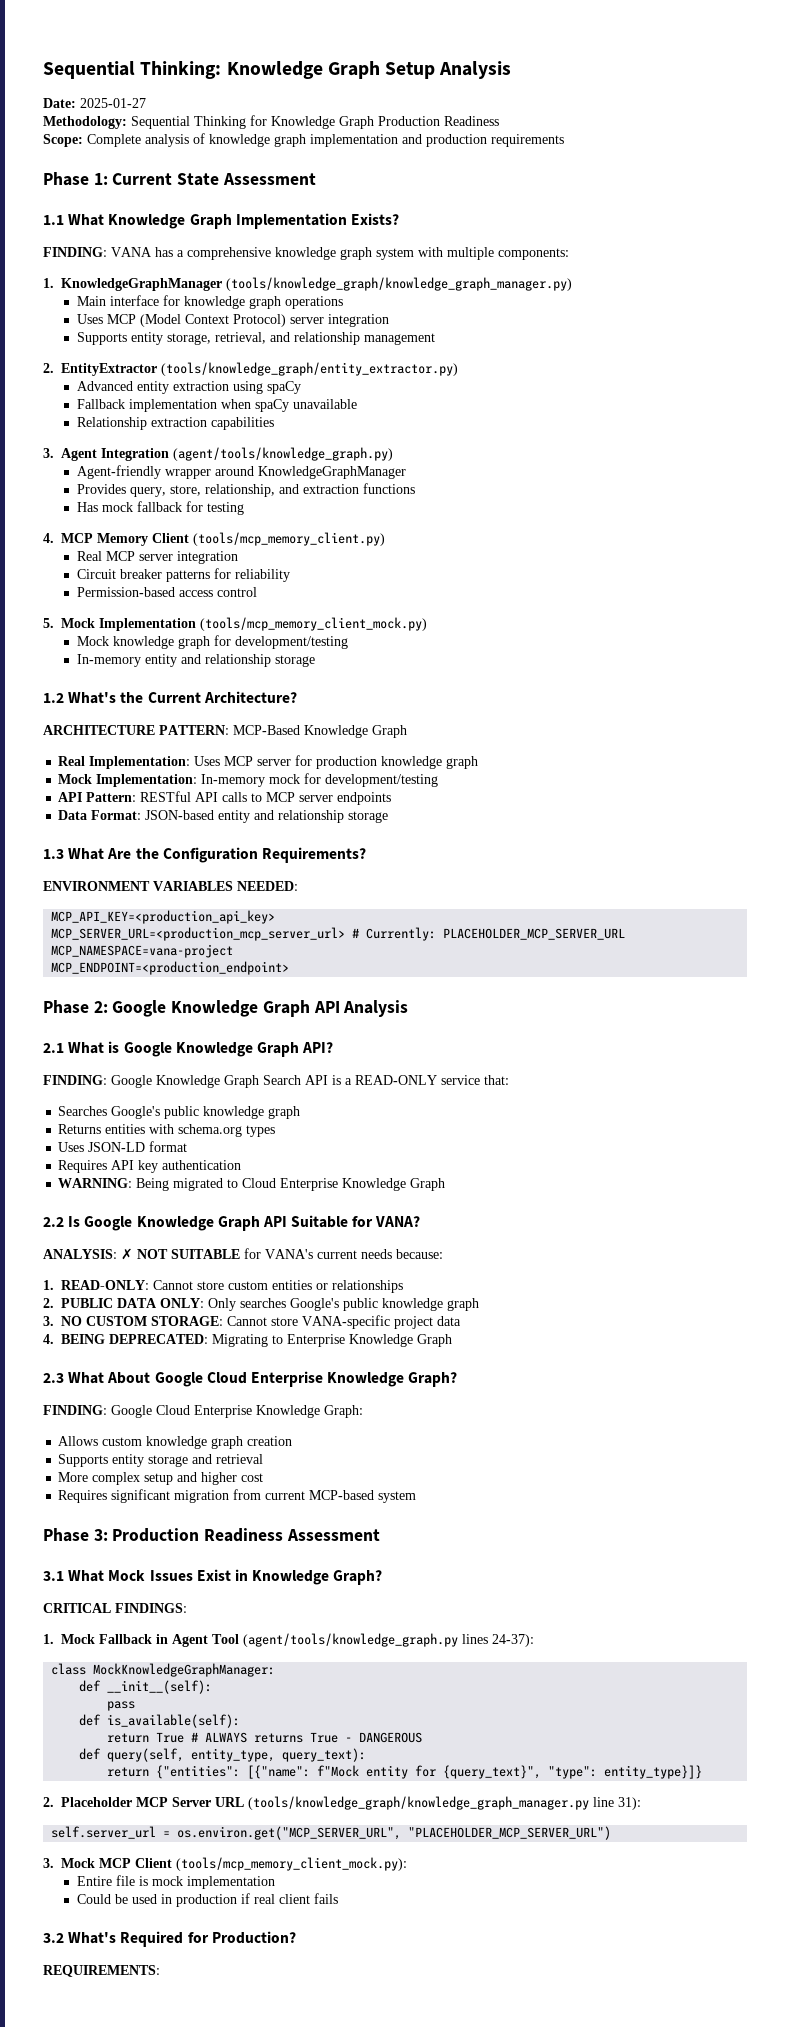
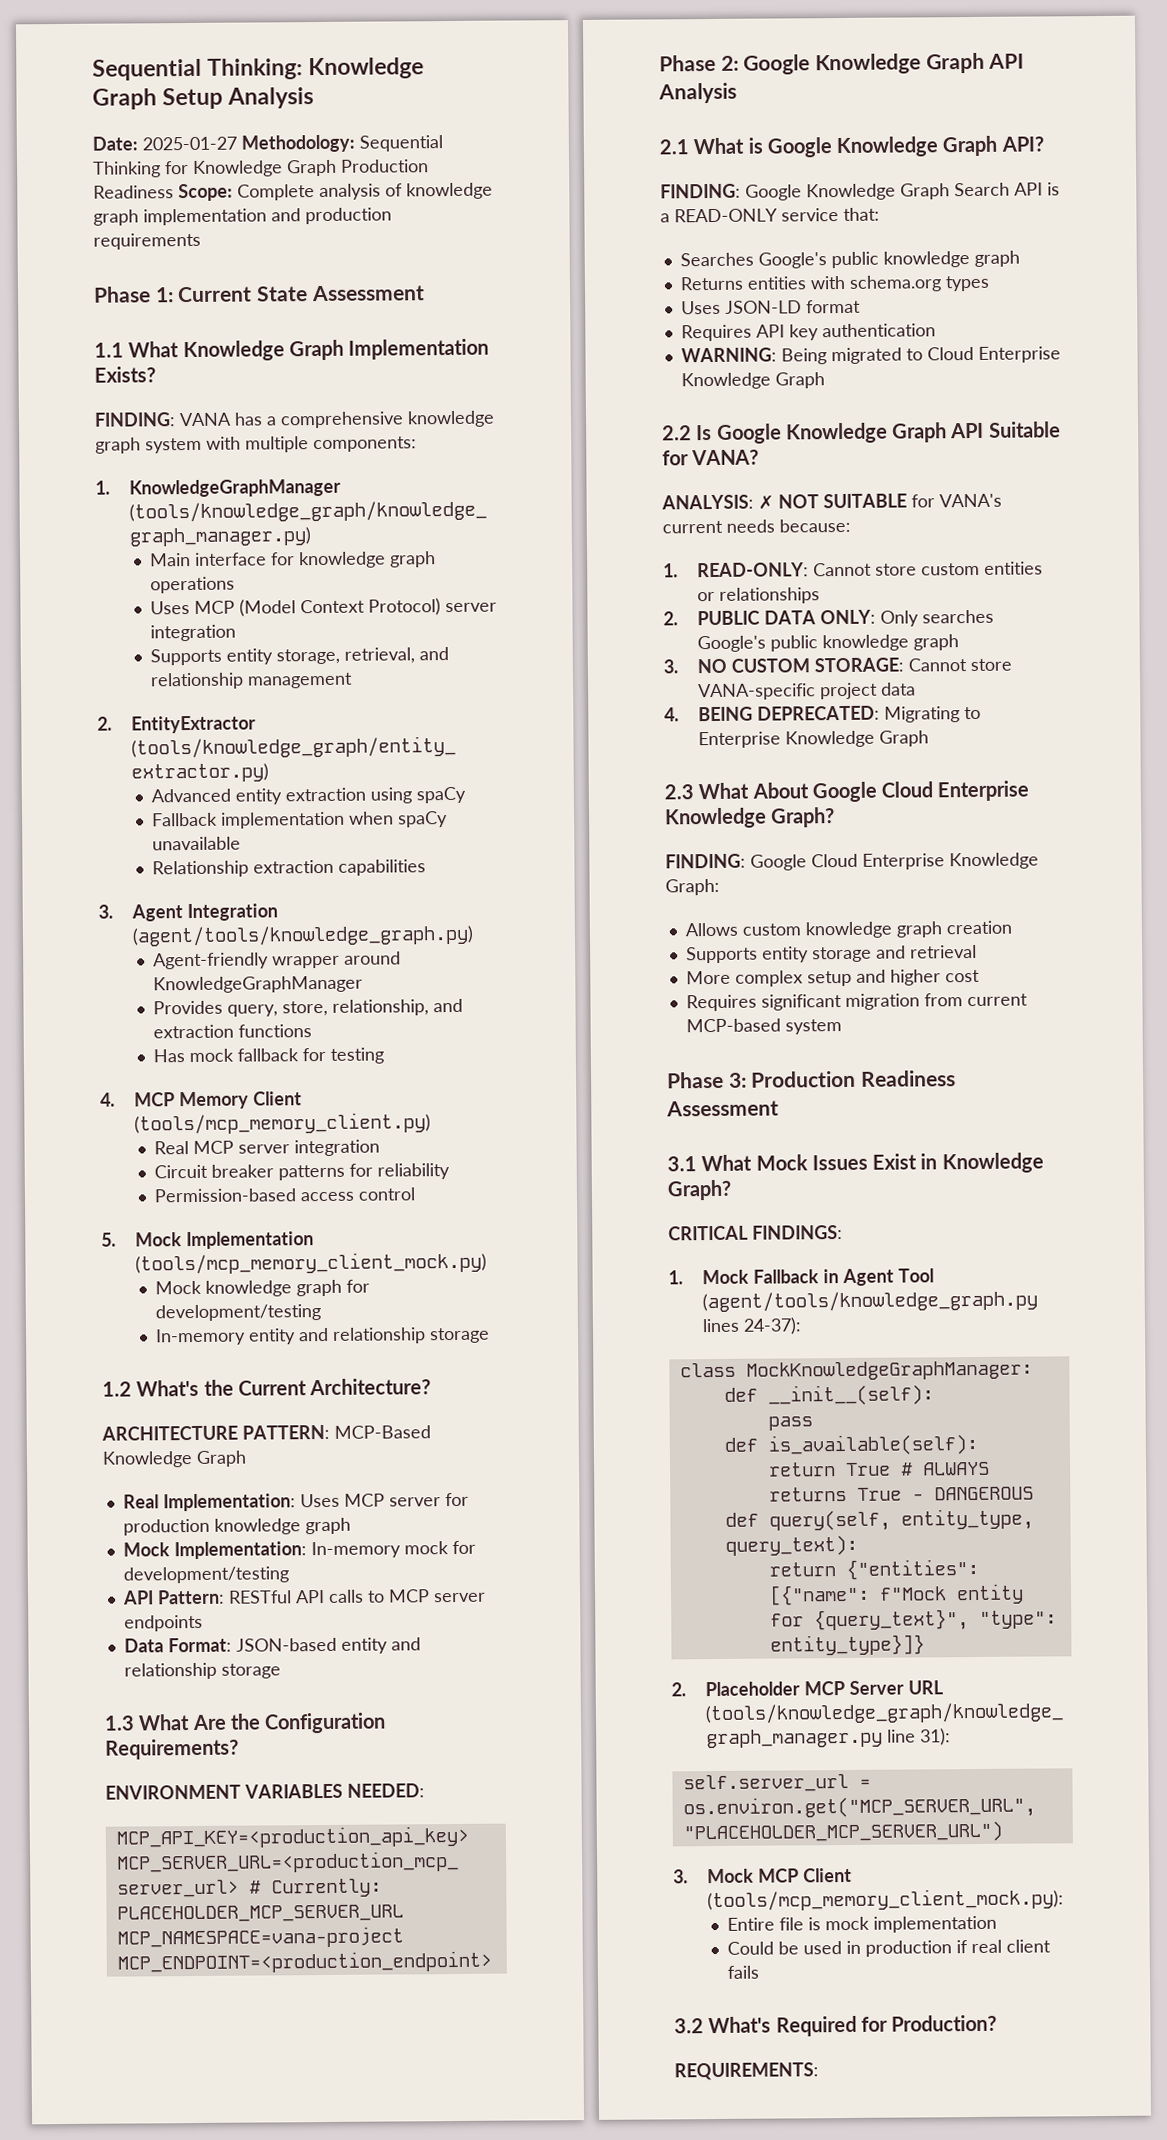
(146, 103) // -> (237, 143) none
(499, 121) // -> (174, 192) none

